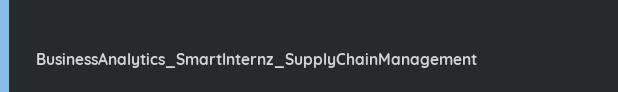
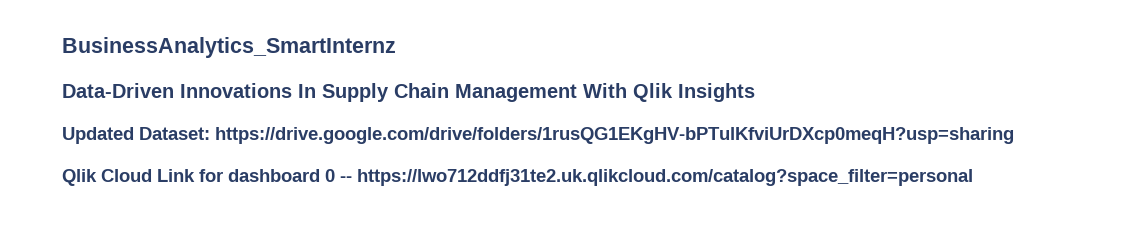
[36,52,477,68] BusinessAnalytics_SmartInternz_SupplyChainManagement -> [62,37,396,58] [62,83,755,102] [62,127,1014,144] [62,169,973,186] BusinessAnalytics_SmartInternz // Data-Driven Innovations In Supply Chain Management With Qlik Insights // Updated Dataset: https://drive.google.com/drive/folders/1rusQG1EKgHV-bPTulKfviUrDXcp0meqH?usp=sharing // Qlik Cloud Link for dashboard 0 -- https://lwo712ddfj31te2.uk.qlikcloud.com/catalog?space_filter=personal

